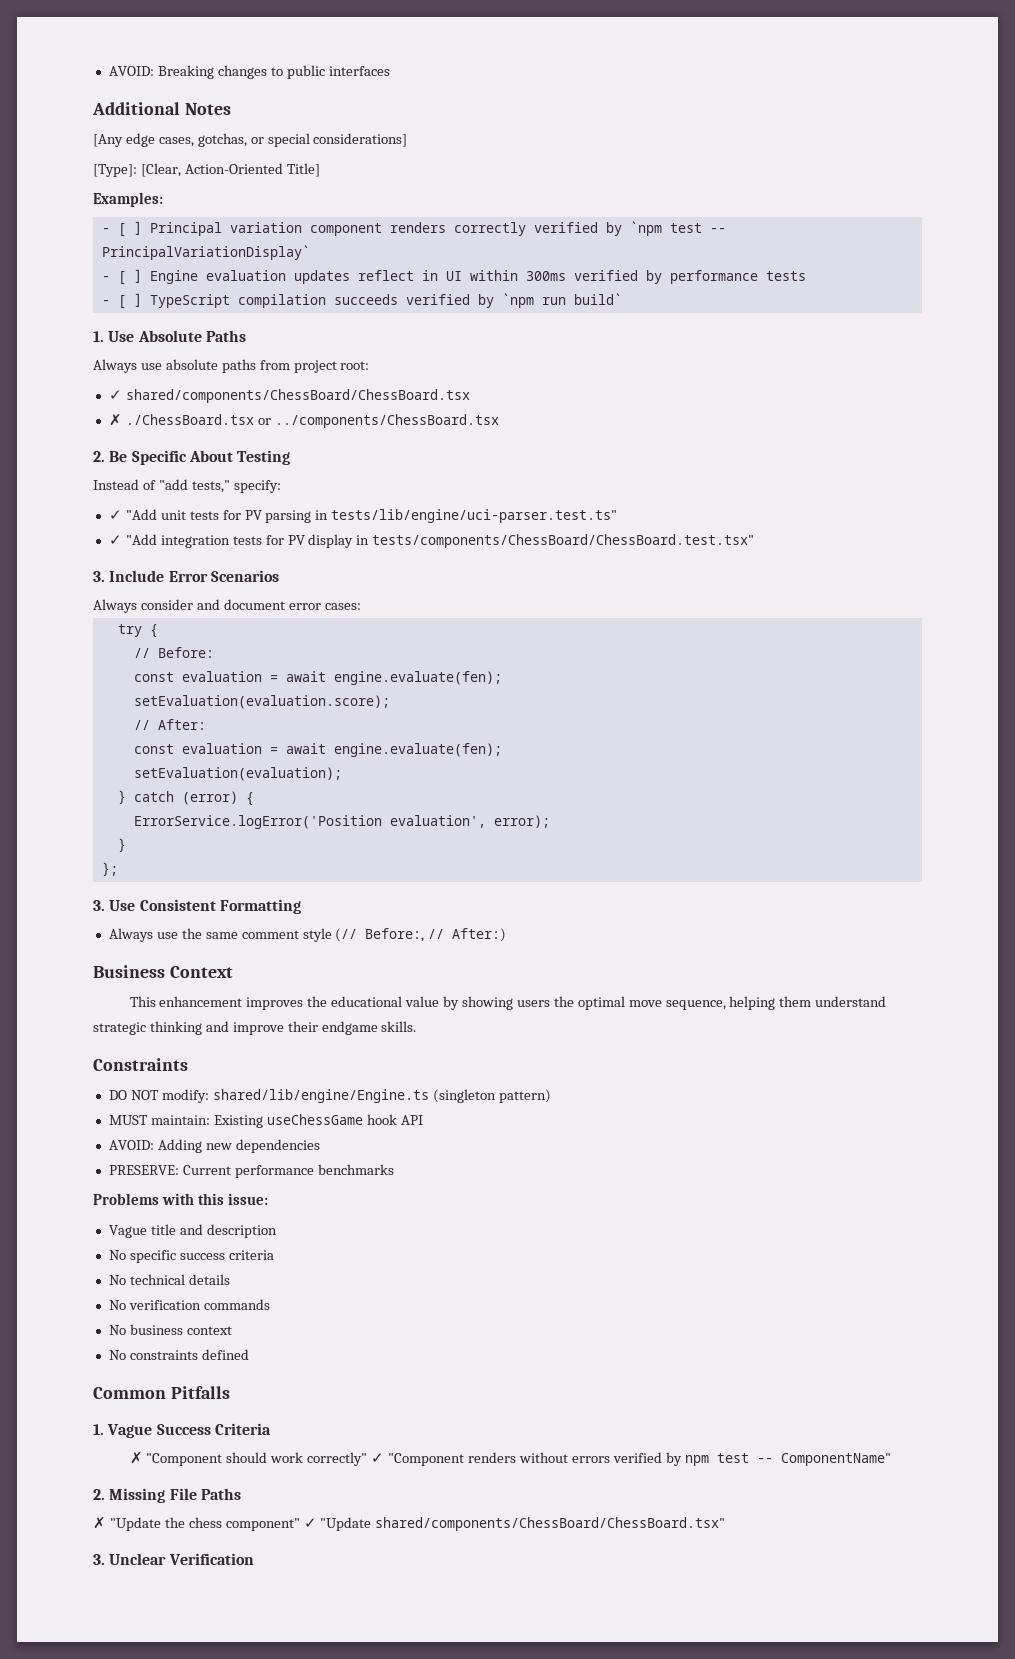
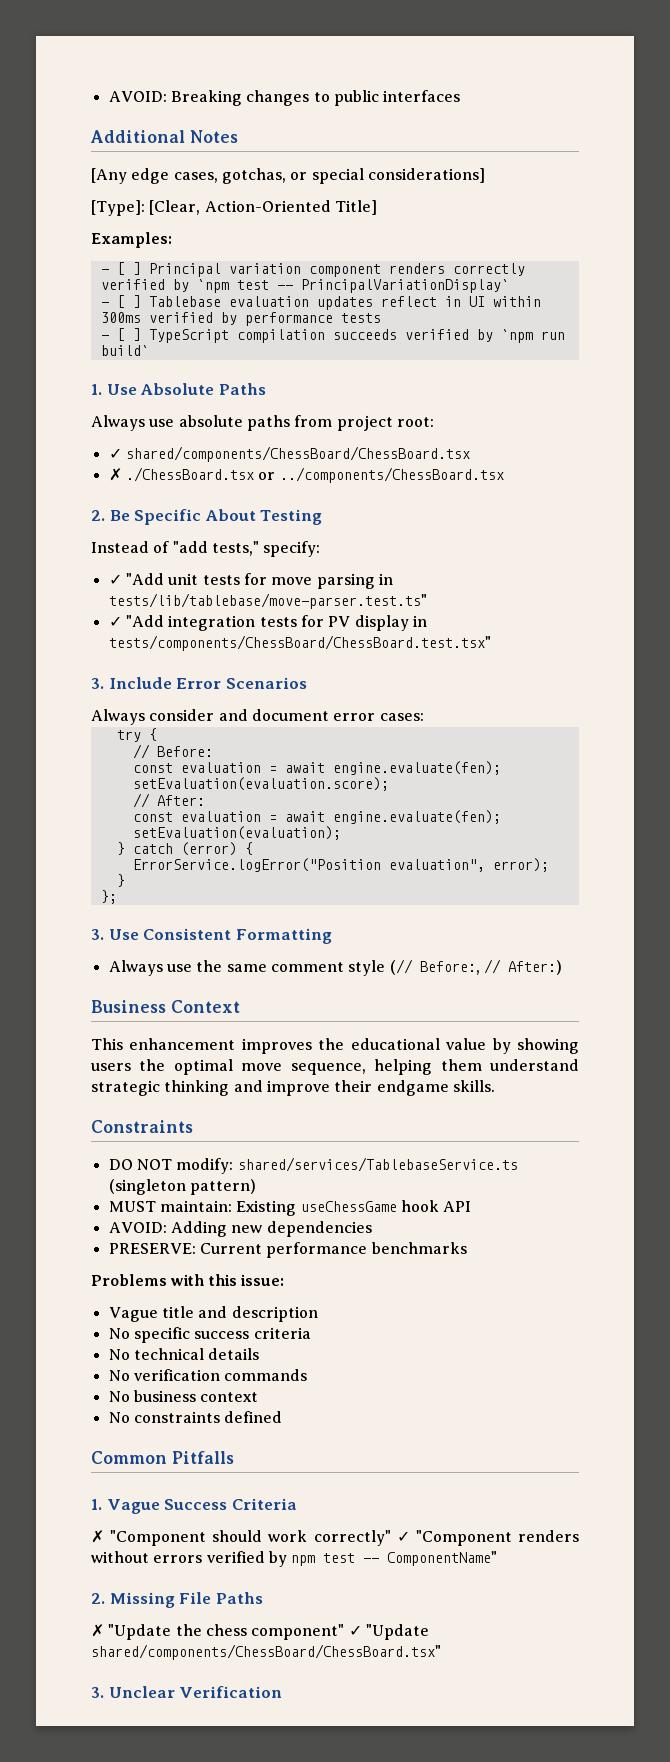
[149,270,198,284] Engine -> [148,296,221,307] Tablebase
[244,510,262,520] PV -> [271,577,313,585] move
[331,509,618,523] tests/lib/engine/uci-parser.test.ts" -> [108,593,427,609] tests/lib/tablebase/move-parser.test.ts"
[133,815,486,829] ErrorService.logError('Position evaluation', -> [132,858,485,872] ErrorService.logError("Position evaluation",
[212,1089,429,1103] shared/lib/engine/Engine.ts -> [237,1157,518,1172] shared/services/TablebaseService.ts

